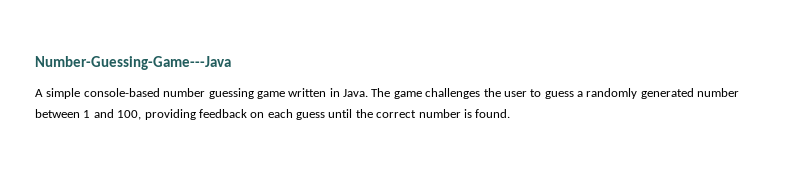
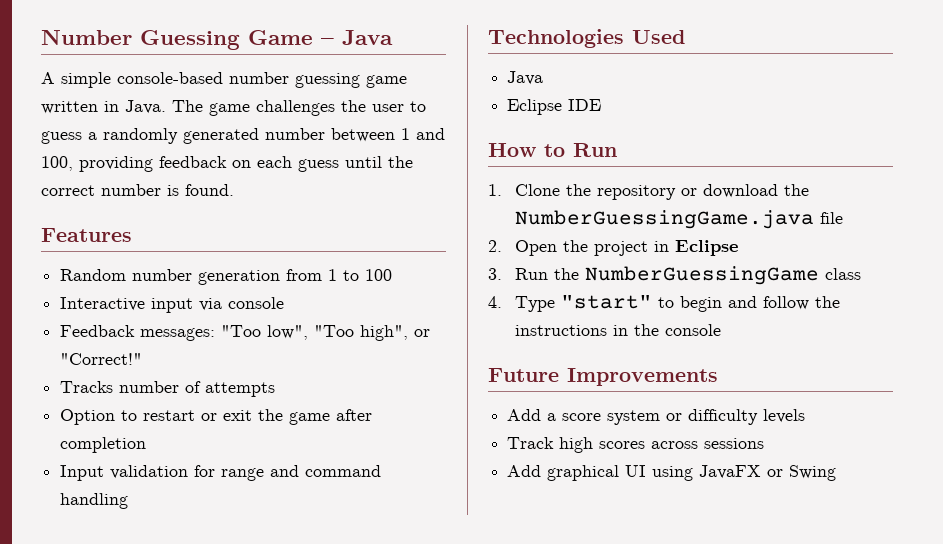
[35,56,231,70] Number-Guessing-Game---Java -> [41,30,393,50] Number Guessing Game – Java
(511, 113) none -> [41,228,132,242] [60,269,393,285] [60,297,285,313] [60,325,431,341] [60,353,143,365] [60,381,276,397] [60,409,373,425] [60,437,147,453] [60,465,382,481] [60,493,129,509] [488,29,685,48] [507,71,544,85] [507,99,602,115] [488,143,617,157] [488,184,809,200] [514,210,843,229] [488,240,738,256] [488,266,861,285] [488,295,840,312] [514,324,721,336] [488,368,718,386] [507,409,806,425] [507,437,765,453] [507,465,837,481] // Features // Random number generation from 1 to 100 // Interactive input via console // Feedback messages: "Too low", "Too high", or "Correct!" // Tracks number of attempts // Option to restart or exit the game after completion // Input validation for range and command handling // Technologies Used // Java // Eclipse IDE // How to Run // 1. Clone the repository or download the NumberGuessingGame.java file // 2. Open the project in Eclipse // 3. Run the NumberGuessingGame class // 4. Type "start" to begin and follow the instructions in the console // Future Improvements // Add a score system or difficulty levels // Track high scores across sessions // Add graphical UI using JavaFX or Swing

